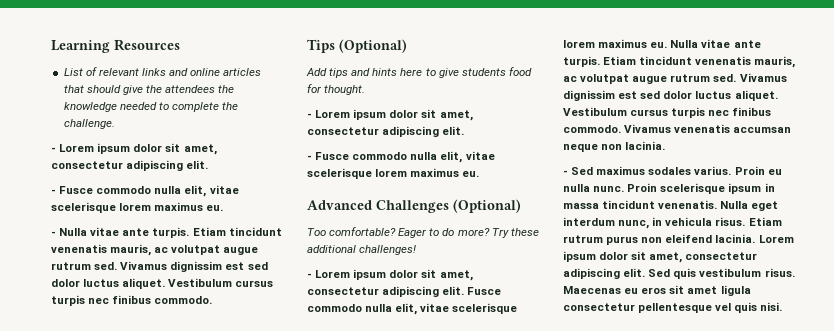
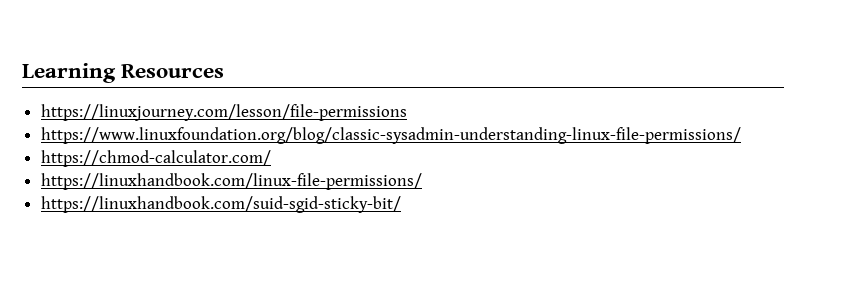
[63,67,262,76] [63,85,235,95] [63,102,239,112] [63,119,115,129] [51,143,217,155] [51,160,209,171] [51,185,239,197] [51,202,224,213] [51,227,282,238] [51,244,259,256] [51,261,268,272] [51,278,274,289] [51,295,213,306] [307,39,407,53] [306,67,532,78] [307,84,366,95] [307,109,473,121] [307,126,465,137] [307,151,495,163] [307,168,480,179] [307,199,521,213] [307,227,539,238] [307,245,417,255] [307,269,473,281] [307,286,502,297] [307,303,518,315] [563,39,761,48] [563,56,796,68] [563,73,787,84] [563,90,778,101] [563,107,772,118] [563,124,792,133] [563,141,666,152] [563,166,782,175] [563,183,775,194] [563,200,779,211] [563,217,782,229] [563,234,794,245] [563,251,758,263] [563,268,795,279] [563,285,751,296] [563,302,783,313] List of relevant links and online articles that should give the attendees the knowledge needed to complete the challenge. // - Lorem ipsum dolor sit amet, consectetur adipiscing elit. // - Fusce commodo nulla elit, vitae scelerisque lorem maximus eu. // - Nulla vitae ante turpis. Etiam tincidunt venenatis mauris, ac volutpat augue rutrum sed. Vivamus dignissim est sed dolor luctus aliquet. Vestibulum cursus turpis nec finibus commodo. // Tips (Optional) // Add tips and hints here to give students food for thought. // - Lorem ipsum dolor sit amet, consectetur adipiscing elit. // - Fusce commodo nulla elit, vitae scelerisque lorem maximus eu. // Advanced Challenges (Optional) // Too comfortable? Eager to do more? Try these additional challenges! // - Lorem ipsum dolor sit amet, consectetur adipiscing elit. Fusce commodo nulla elit, vitae scelerisque lorem maximus eu. Nulla vitae ante turpis. Etiam tincidunt venenatis mauris, ac volutpat augue rutrum sed. Vivamus dignissim est sed dolor luctus aliquet. Vestibulum cursus turpis nec finibus commodo. Vivamus venenatis accumsan neque non lacinia. // - Sed maximus sodales varius. Proin eu nulla nunc. Proin scelerisque ipsum in massa tincidunt venenatis. Nulla eget interdum nunc, in vehicula risus. Etiam rutrum purus non eleifend lacinia. Lorem ipsum dolor sit amet, consectetur adipiscing elit. Sed quis vestibulum risus. Maecenas eu eros sit amet ligula consectetur pellentesque vel quis nisi. -> [40,104,407,121] [40,127,741,144] [40,150,271,167] [40,173,422,190] [40,196,401,213] https://linuxjourney.com/lesson/file-permissions // https://www.linuxfoundation.org/blog/classic-sysadmin-understanding-linux-file-permissions/ // https://chmod-calculator.com/ // https://linuxhandbook.com/linux-file-permissions/ // https://linuxhandbook.com/suid-sgid-sticky-bit/

